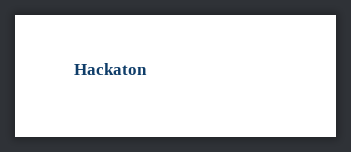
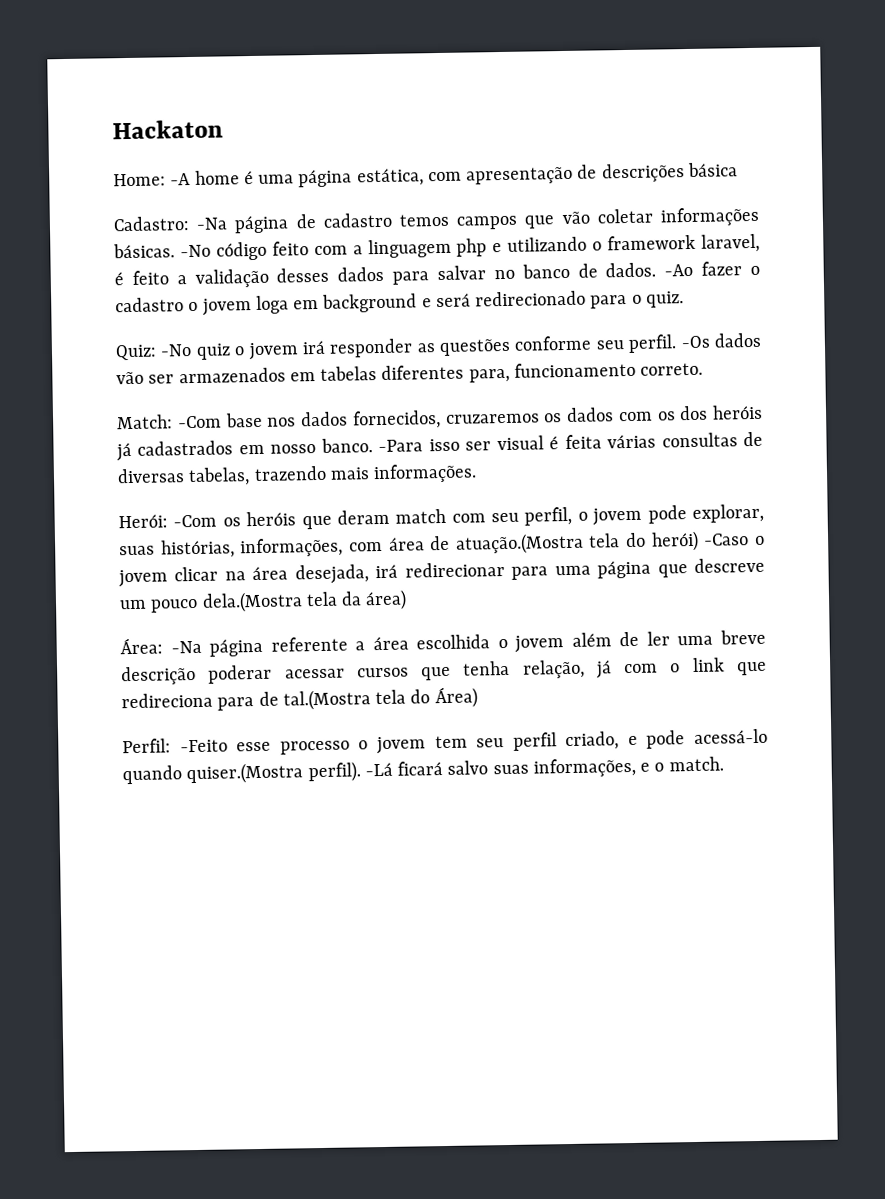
(147, 69) none -> [113,162,738,188] [113,206,760,234] [113,233,760,261] [114,261,760,288] [115,290,684,316] [115,332,761,361] [116,361,704,385] [116,404,763,430] [116,431,763,462] [117,463,478,487] [118,503,764,530] [119,530,765,559] [118,557,765,588] [119,589,408,613] [120,629,767,657] [121,657,767,686] [121,686,478,711] [122,728,768,755] [122,756,724,785] // Home: -A home é uma página estática, com apresentação de descrições básica // Cadastro: -Na página de cadastro temos campos que vão coletar informações básicas. -No código feito com a linguagem php e utilizando o framework laravel, é feito a validação desses dados para salvar no banco de dados. -Ao fazer o cadastro o jovem loga em background e será redirecionado para o quiz. // Quiz: -No quiz o jovem irá responder as questões conforme seu perfil. -Os dados vão ser armazenados em tabelas diferentes para, funcionamento correto. // Match: -Com base nos dados fornecidos, cruzaremos os dados com os dos heróis já cadastrados em nosso banco. -Para isso ser visual é feita várias consultas de diversas tabelas, trazendo mais informações. // Herói: -Com os heróis que deram match com seu perfil, o jovem pode explorar, suas histórias, informações, com área de atuação.(Mostra tela do herói) -Caso o jovem clicar na área desejada, irá redirecionar para uma página que descreve um pouco dela.(Mostra tela da área) // Área: -Na página referente a área escolhida o jovem além de ler uma breve descrição poderar acessar cursos que tenha relação, já com o link que redireciona para de tal.(Mostra tela do Área) // Perfil: -Feito esse processo o jovem tem seu perfil criado, e pode acessá-lo quando quiser.(Mostra perfil). -Lá ficará salvo suas informações, e o match.

